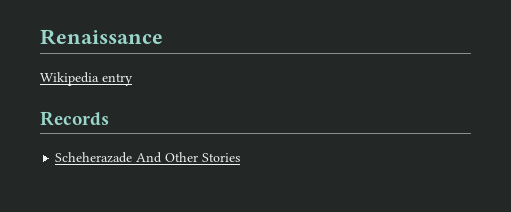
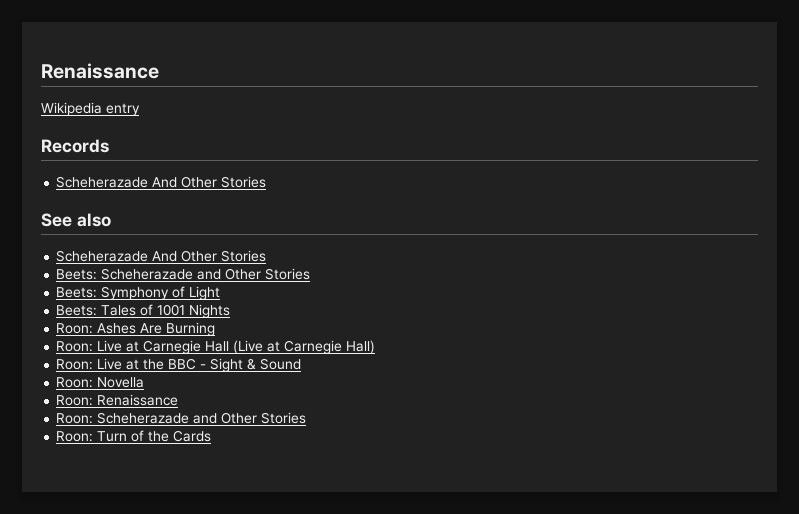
(241, 157) none -> [41,213,111,227] [56,250,267,262] [56,268,311,280] [56,286,221,300] [56,304,231,318] [56,322,216,336] [56,340,376,354] [56,358,302,372] [56,377,145,388] [56,394,179,406] [56,412,307,424] [56,430,212,442] // See also // Scheherazade And Other Stories // Beets: Scheherazade and Other Stories // Beets: Symphony of Light // Beets: Tales of 1001 Nights // Roon: Ashes Are Burning // Roon: Live at Carnegie Hall (Live at Carnegie Hall) // Roon: Live at the BBC - Sight & Sound // Roon: Novella // Roon: Renaissance // Roon: Scheherazade and Other Stories // Roon: Turn of the Cards

